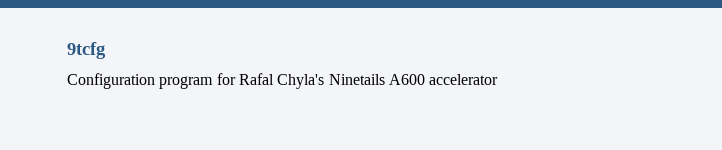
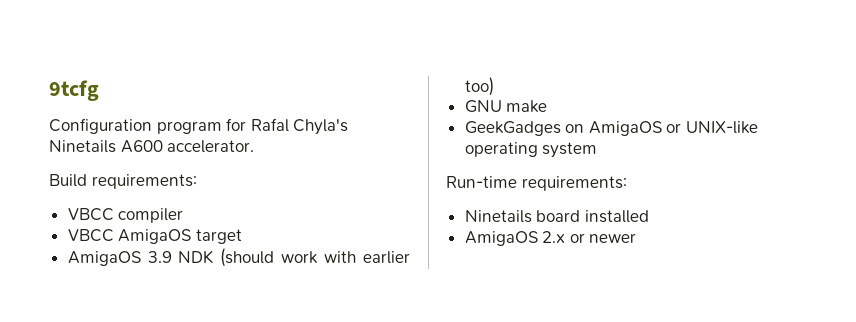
[429,74,499,85] accelerator -> [167,140,255,153] [49,174,197,189] [67,208,184,223] [67,229,242,244] [67,248,410,267] [464,77,494,96] [464,100,548,113] [464,121,759,136] [464,142,598,158] [446,176,627,191] [464,210,649,223] [464,231,637,246] accelerator. // Build requirements: // VBCC compiler // VBCC AmigaOS target // AmigaOS 3.9 NDK (should work with earlier too) // GNU make // GeekGadges on AmigaOS or UNIX-like operating system // Run-time requirements: // Ninetails board installed // AmigaOS 2.x or newer

